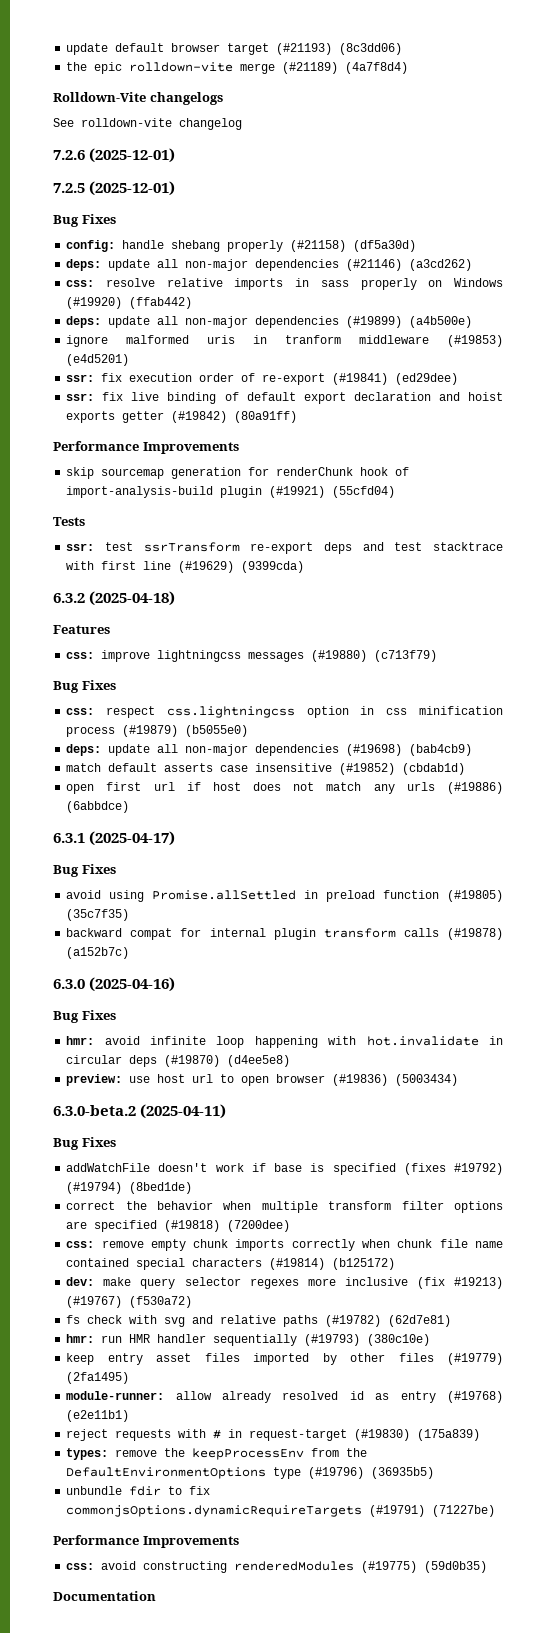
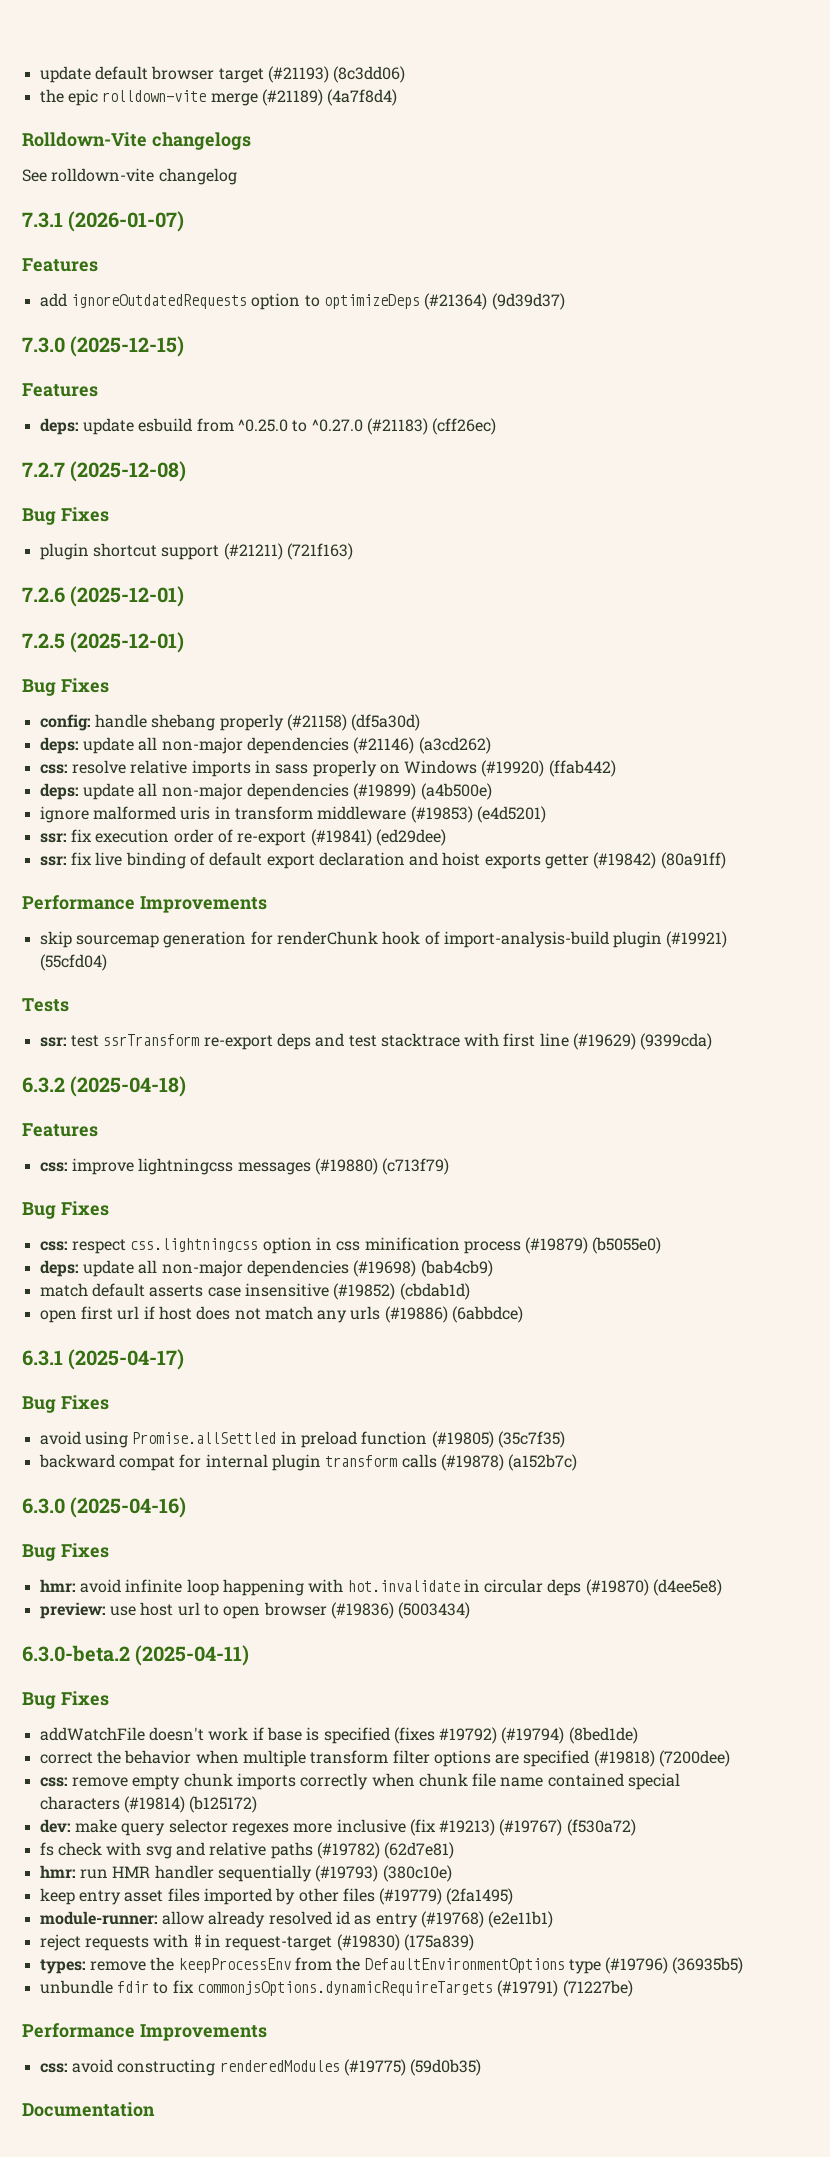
(242, 124) none -> [22,211,185,232] [22,258,98,272] [39,293,565,310] [22,336,185,357] [22,383,98,397] [39,418,497,435] [22,461,187,482] [22,507,109,525] [39,543,353,560] // 7.3.1 (2026-01-07) // Features // add ignoreOutdatedRequests option to optimizeDeps (#21364) (9d39d37) // 7.3.0 (2025-12-15) // Features // deps: update esbuild from ^0.25.0 to ^0.27.0 (#21183) (cff26ec) // 7.2.7 (2025-12-08) // Bug Fixes // plugin shortcut support (#21211) (721f163)
[285,335,342,344] tranform -> [234,806,313,820] transform

